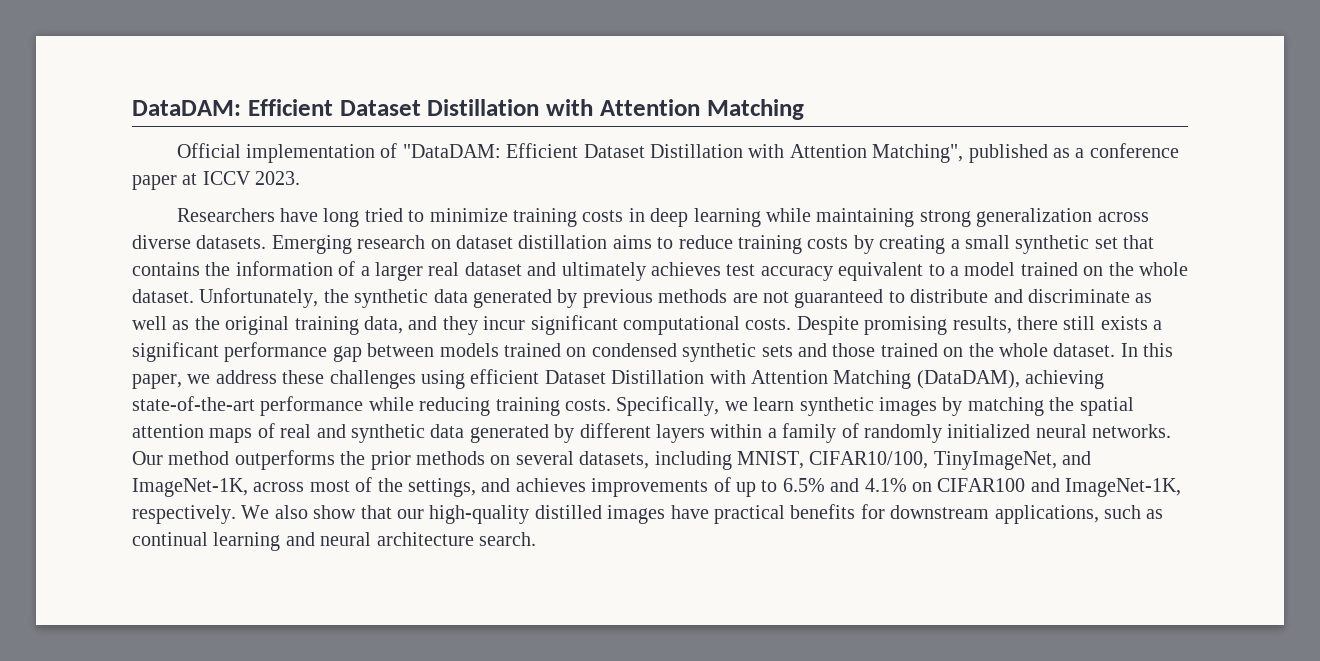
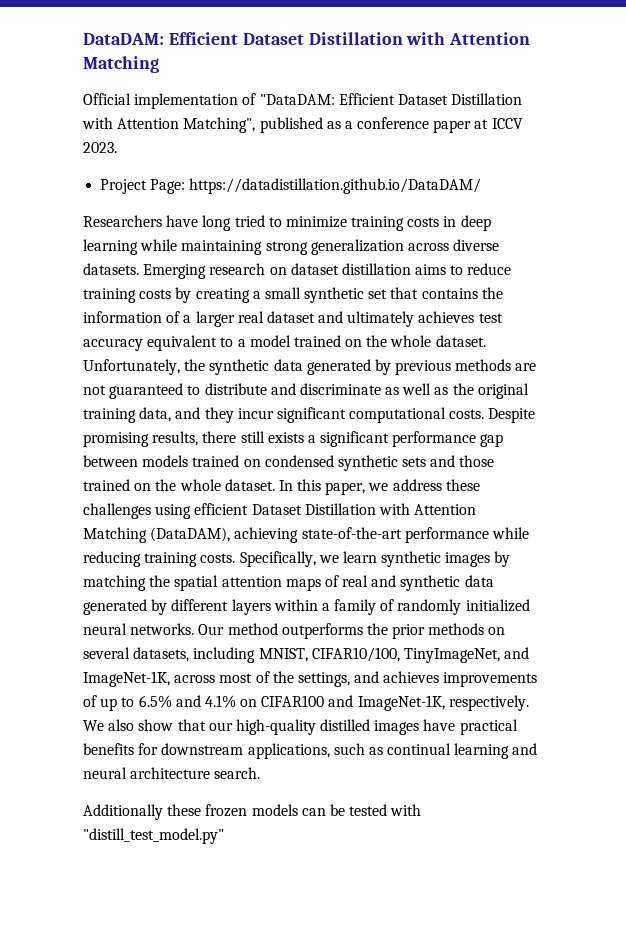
(301, 178) none -> [100,178,482,194] // Project Page: https://datadistillation.github.io/DataDAM/
(536, 539) none -> [83,804,422,820] [83,828,224,844] // Additionally these frozen models can be tested with "distill_test_model.py"

